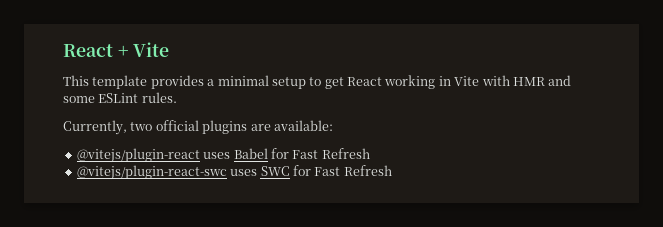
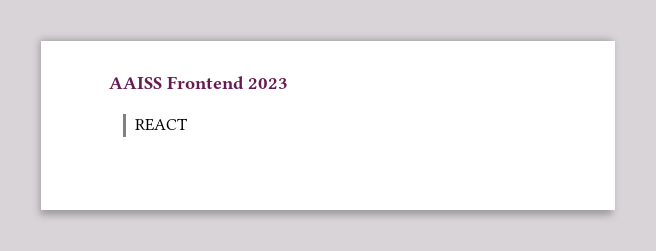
[63,42,170,57] [63,75,572,89] [63,92,177,103] [63,120,333,135] [76,148,370,163] [76,165,392,180] React + Vite // This template provides a minimal setup to get React working in Vite with HMR and some ESLint rules. // Currently, two official plugins are available: // @vitejs/plugin-react uses Babel for Fast Refresh // @vitejs/plugin-react-swc uses SWC for Fast Refresh -> [109,76,288,90] [135,118,189,131] AAISS Frontend 2023 // REACT

